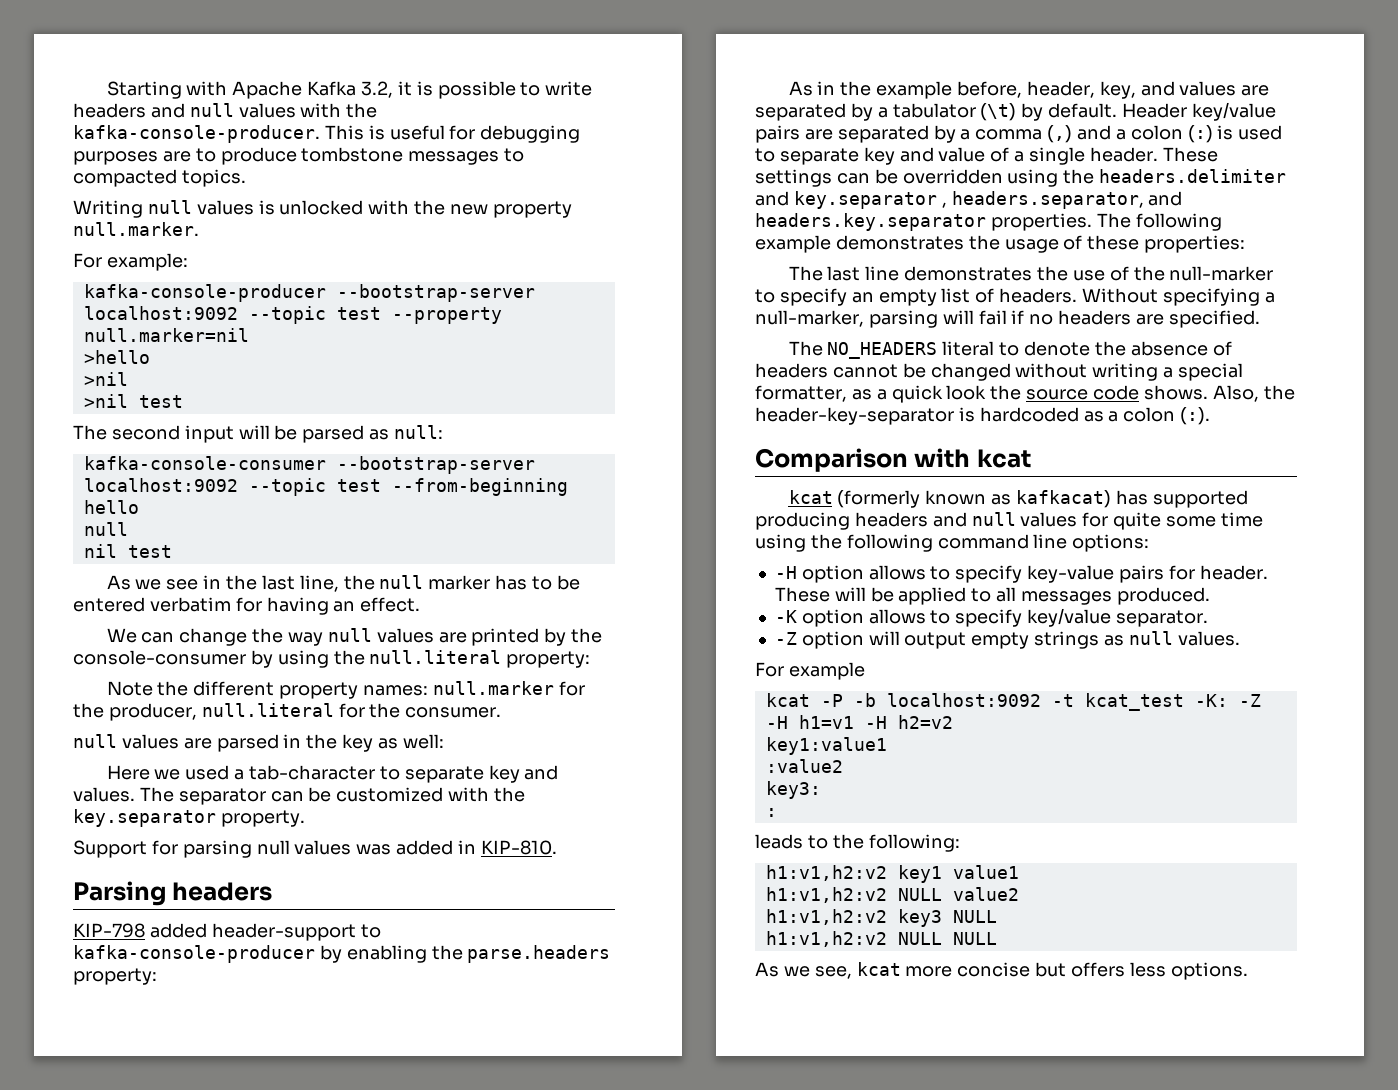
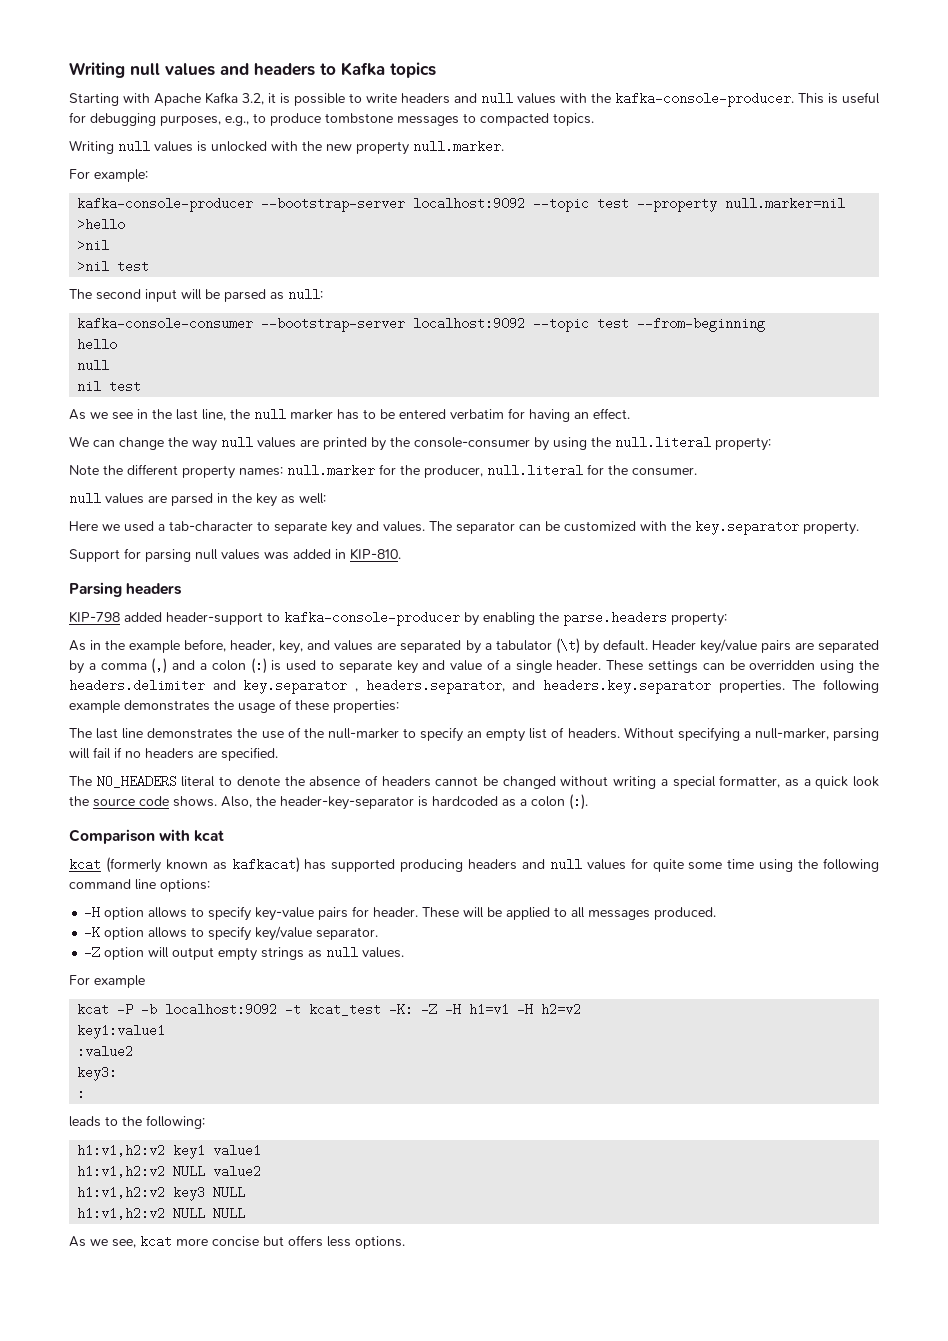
(106, 90) none -> [69,62,436,78] Writing null values and headers to Kafka topics //
[73,151,191,165] purposes are -> [160,115,249,126] purposes, e.g.,

